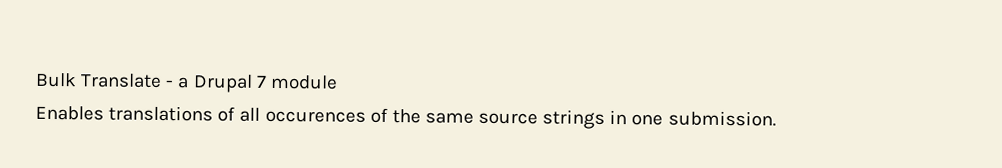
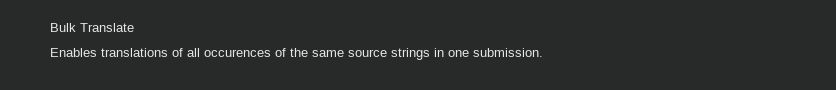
[165,74,338,93] - a Drupal 7 module -> (134, 27) none

